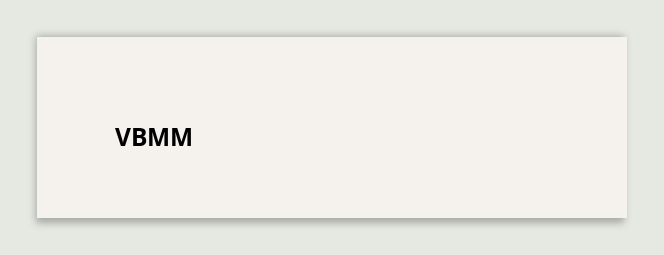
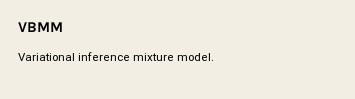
(193, 137) none -> [18,52,215,61] // Variational inference mixture model.

